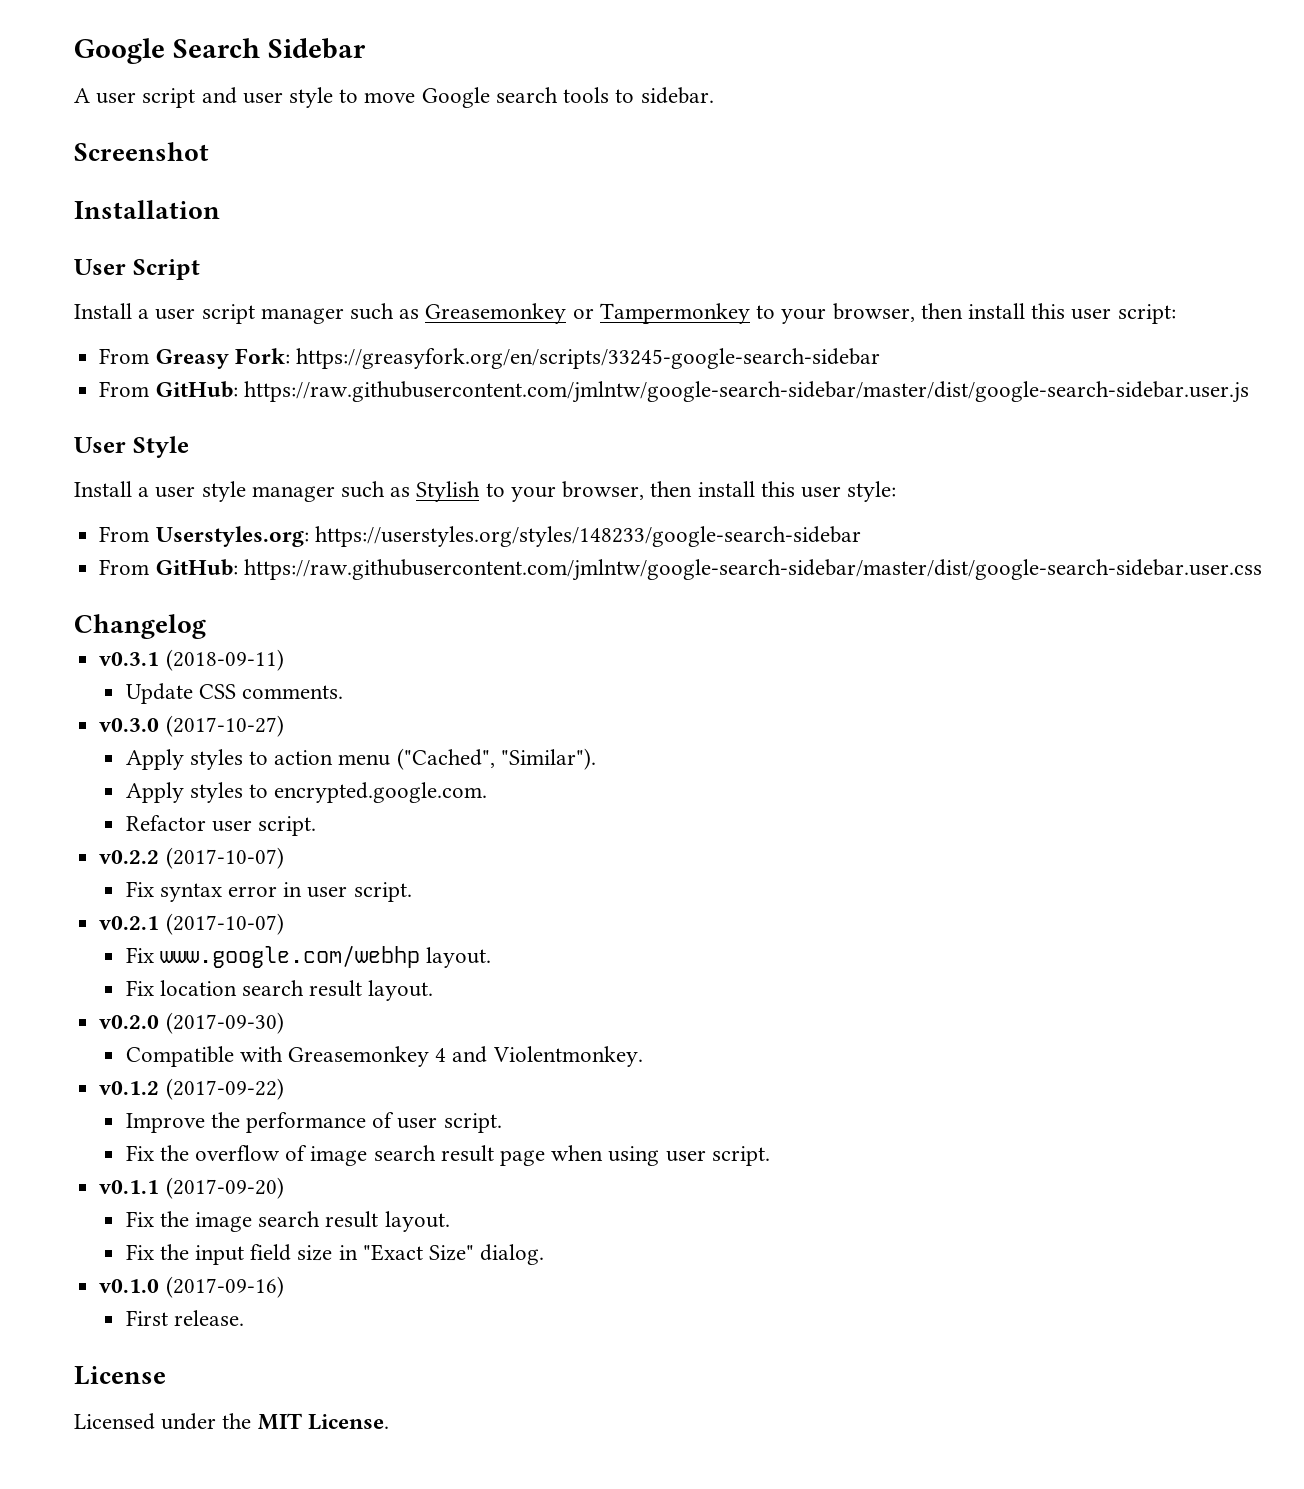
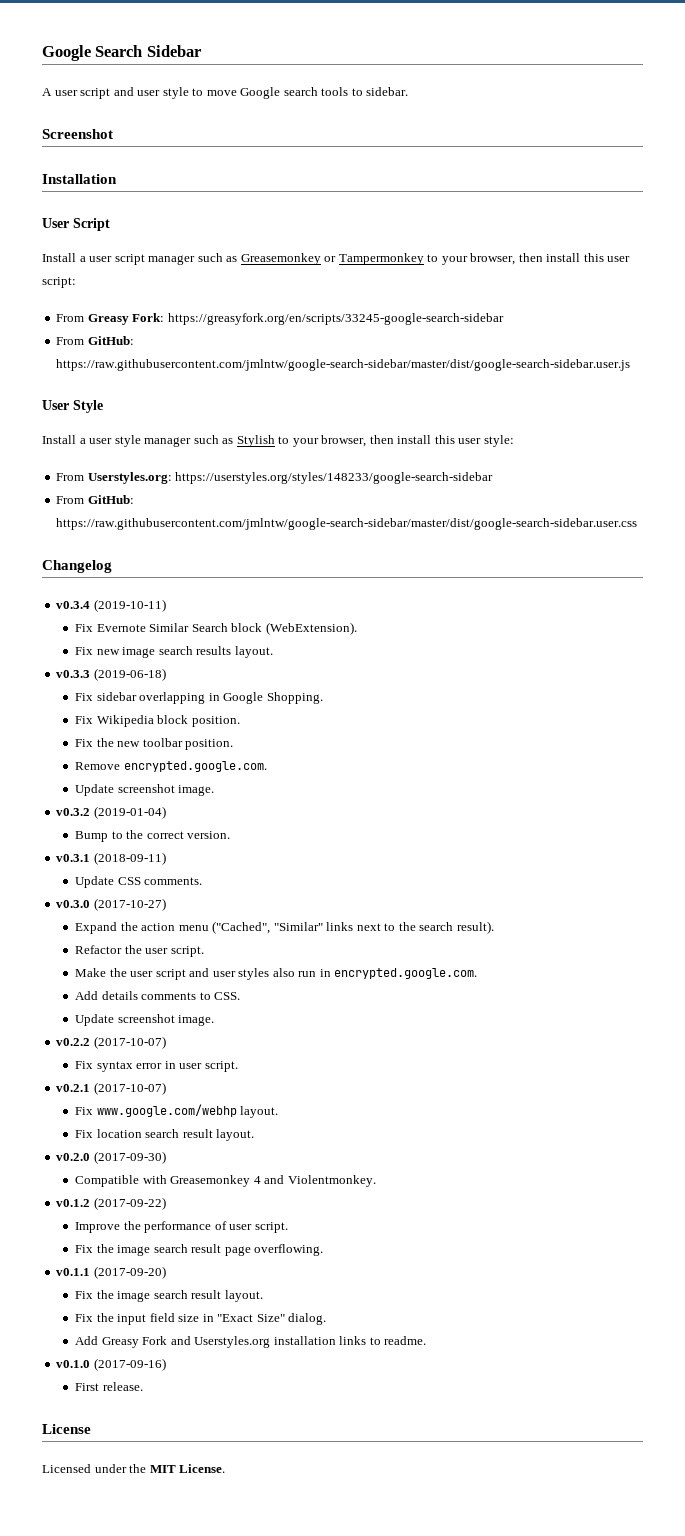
(206, 626) none -> [56,599,166,612] [75,622,357,635] [75,646,273,658] [56,668,166,681] [75,692,323,704] [75,715,240,727] [75,738,234,750] [75,761,267,772] [75,784,215,796] [56,806,166,819] [75,830,231,842] // v0.3.4 (2019-10-11) // Fix Evernote Similar Search block (WebExtension). // Fix new image search results layout. // v0.3.3 (2019-06-18) // Fix sidebar overlapping in Google Shopping. // Fix Wikipedia block position. // Fix the new toolbar position. // Remove encrypted.google.com. // Update screenshot image. // v0.3.2 (2019-01-04) // Bump to the correct version.
[125,748,596,770] [125,782,488,803] [125,815,317,836] Apply styles to action menu ("Cached", "Similar"). // Apply styles to encrypted.google.com. // Refactor user script. -> [75,921,494,934] [75,945,204,957] [75,968,478,980] [75,991,241,1000] [75,1014,215,1026] Expand the action menu ("Cached", "Similar" links next to the search result). // Refactor the user script. // Make the user script and user styles also run in encrypted.google.com. // Add details comments to CSS. // Update screenshot image.
[195,1145,308,1161] overflow of -> (114, 1248) none
[551,1145,770,1166] when using user script. -> [254,1244,324,1256] overflowing.
(545, 1254) none -> [75,1336,427,1348] // Add Greasy Fork and Userstyles.org installation links to readme.

